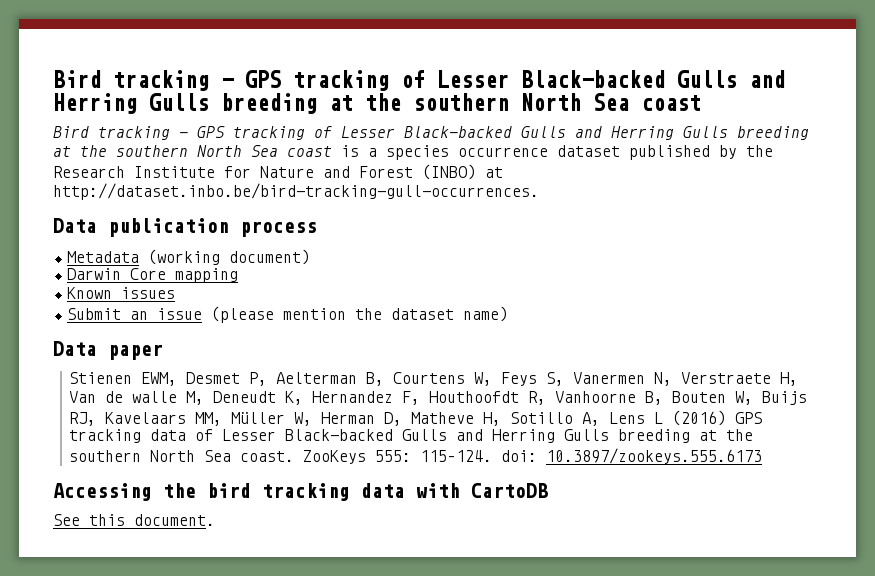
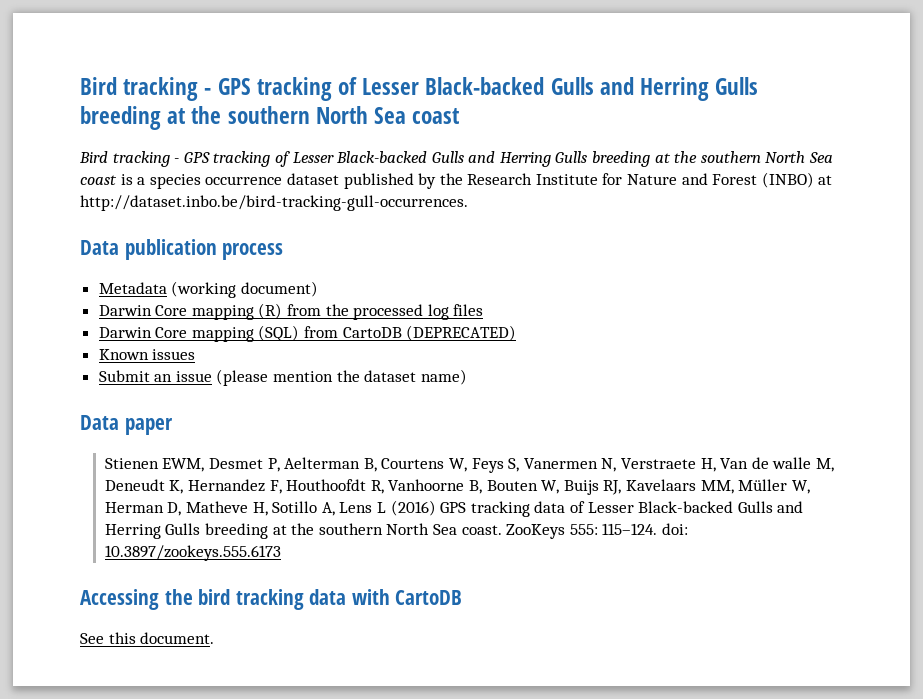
(239, 275) none -> [258,303,484,320] [98,325,517,342] (R) from the processed log files // Darwin Core mapping (SQL) from CartoDB (DEPRECATED)

